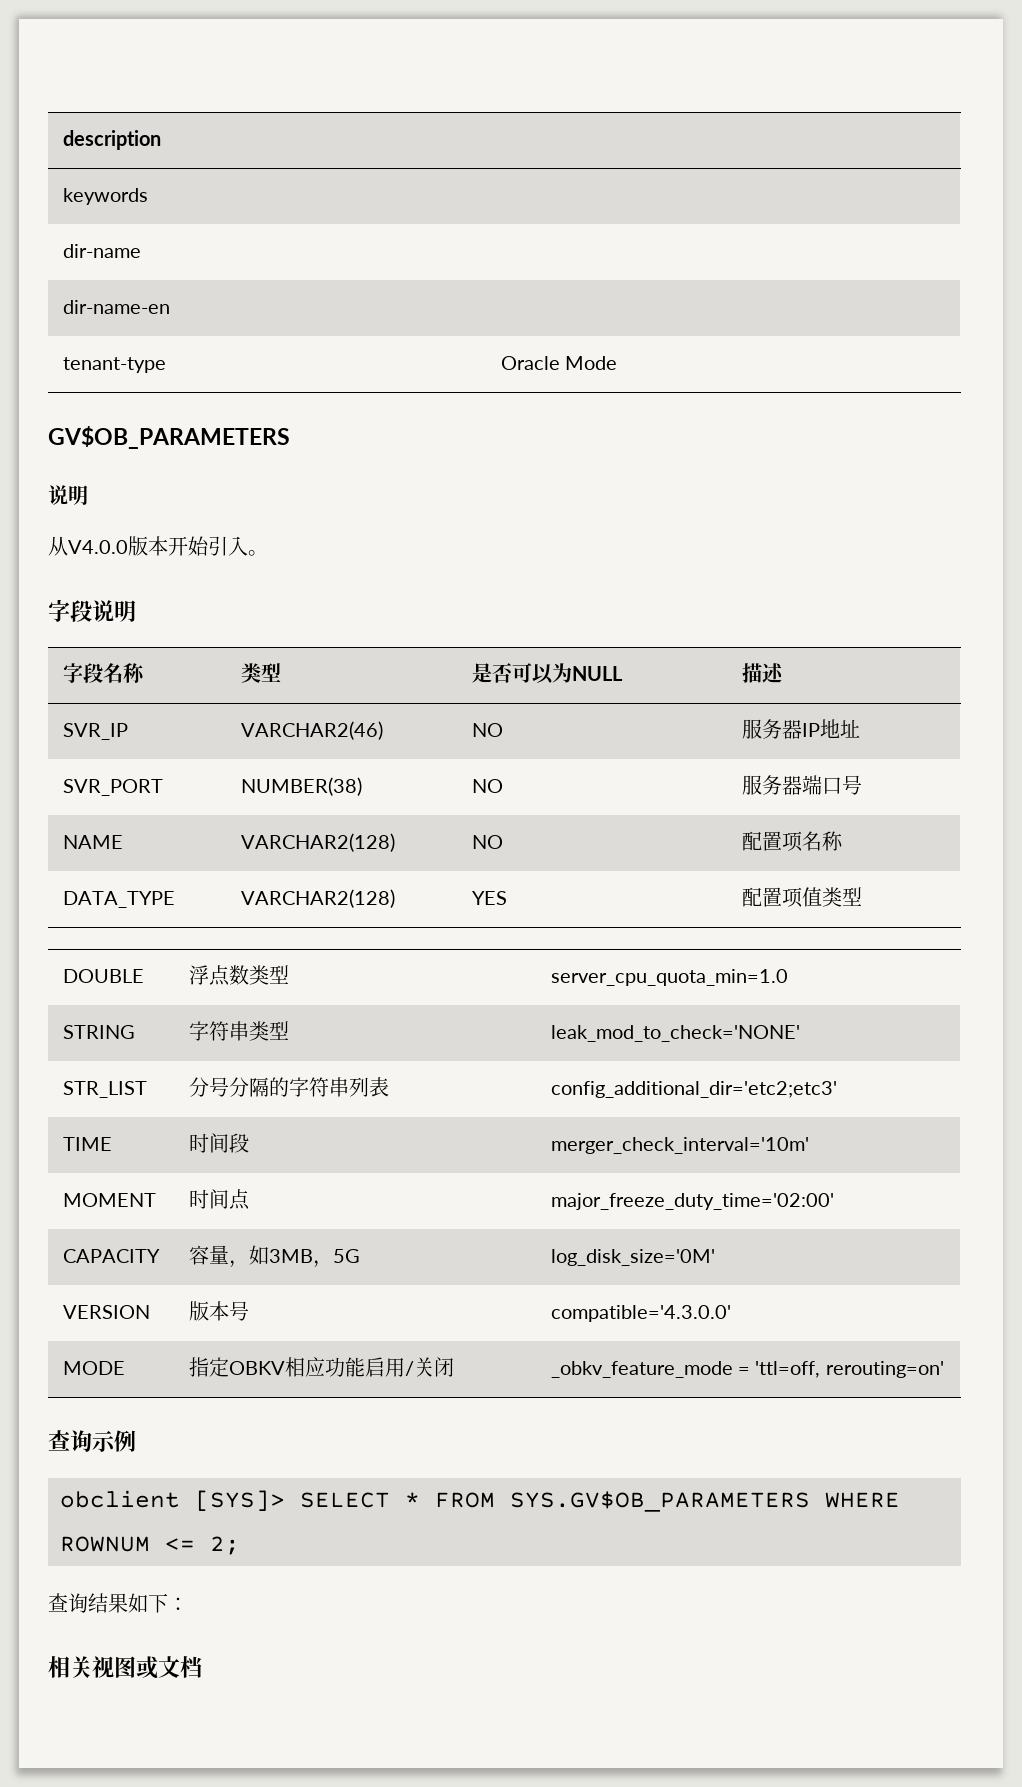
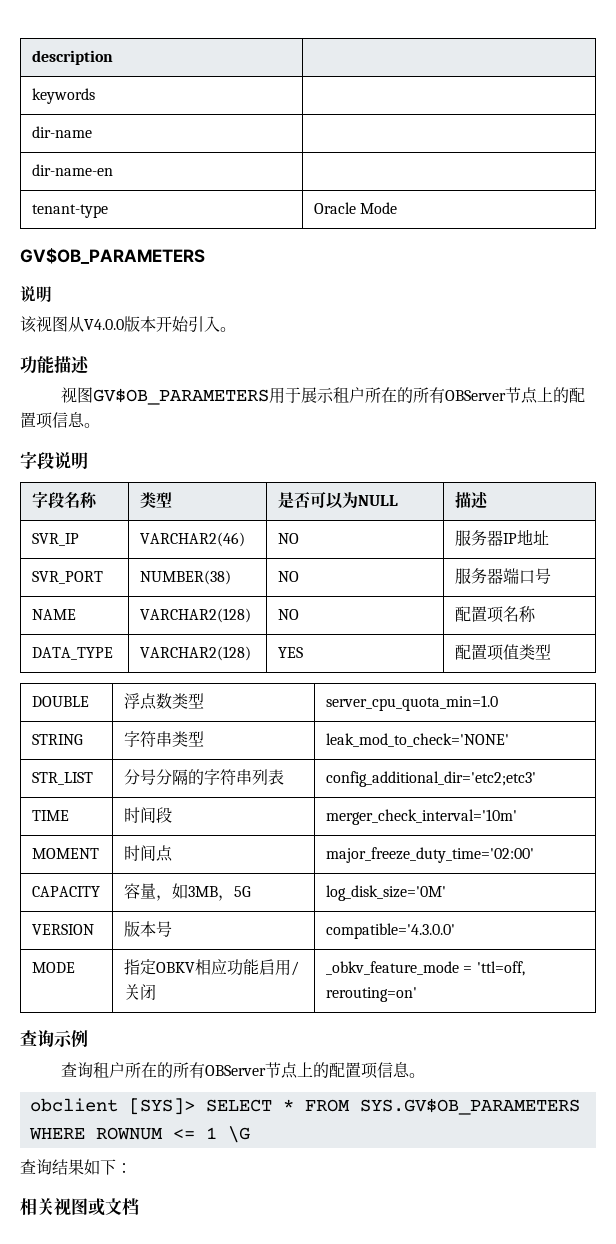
(88, 495) none -> [20,316,68,333] 该视图
(268, 553) none -> [20,355,90,374] [61,387,586,405] [20,412,100,429] // 功能描述 // 视图GV$OB_PARAMETERS用于展示租户所在的所有OBServer节点上的配置项信息。
(136, 1441) none -> [61,1062,426,1079] // 查询租户所在的所有OBServer节点上的配置项信息。
[210,1536,240,1555] 2; -> [205,1126,250,1143] 1 \G

